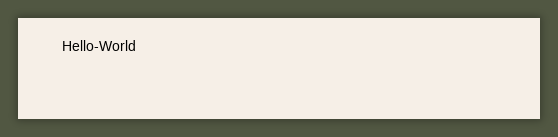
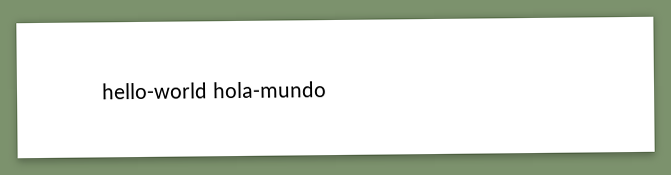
[62,40,136,51] Hello-World -> [101,81,327,100] hello-world hola-mundo

